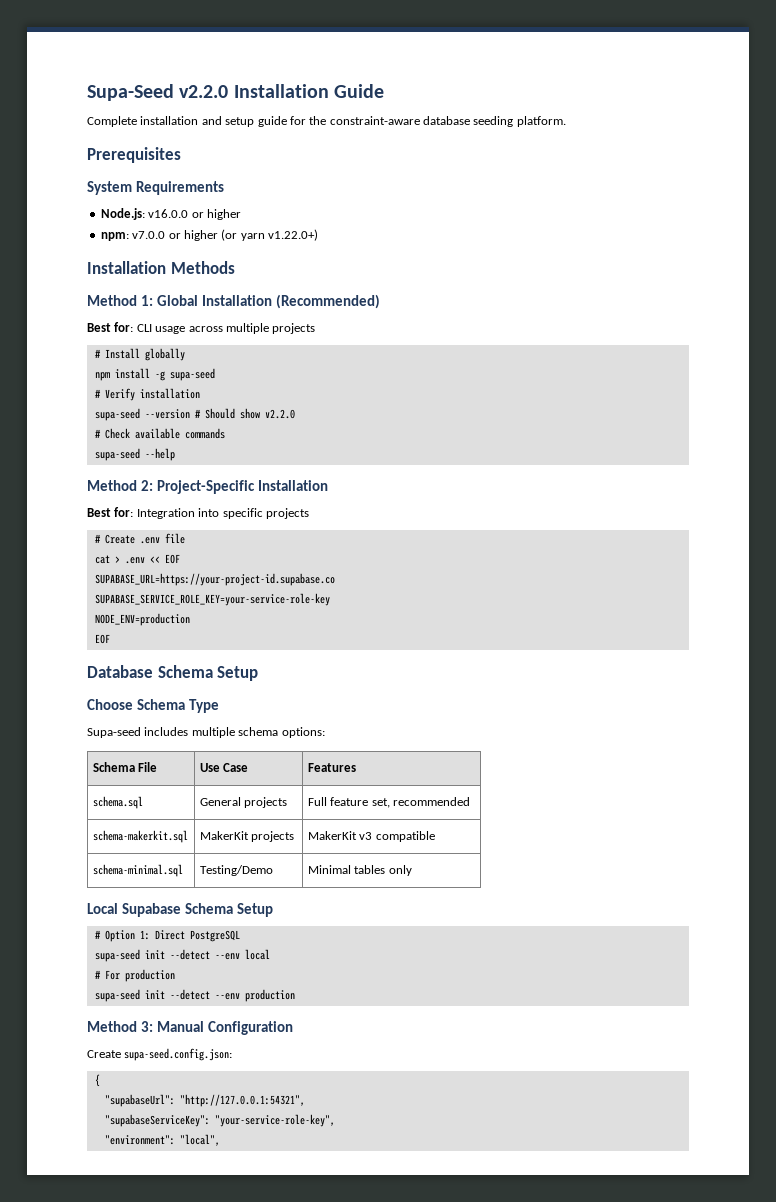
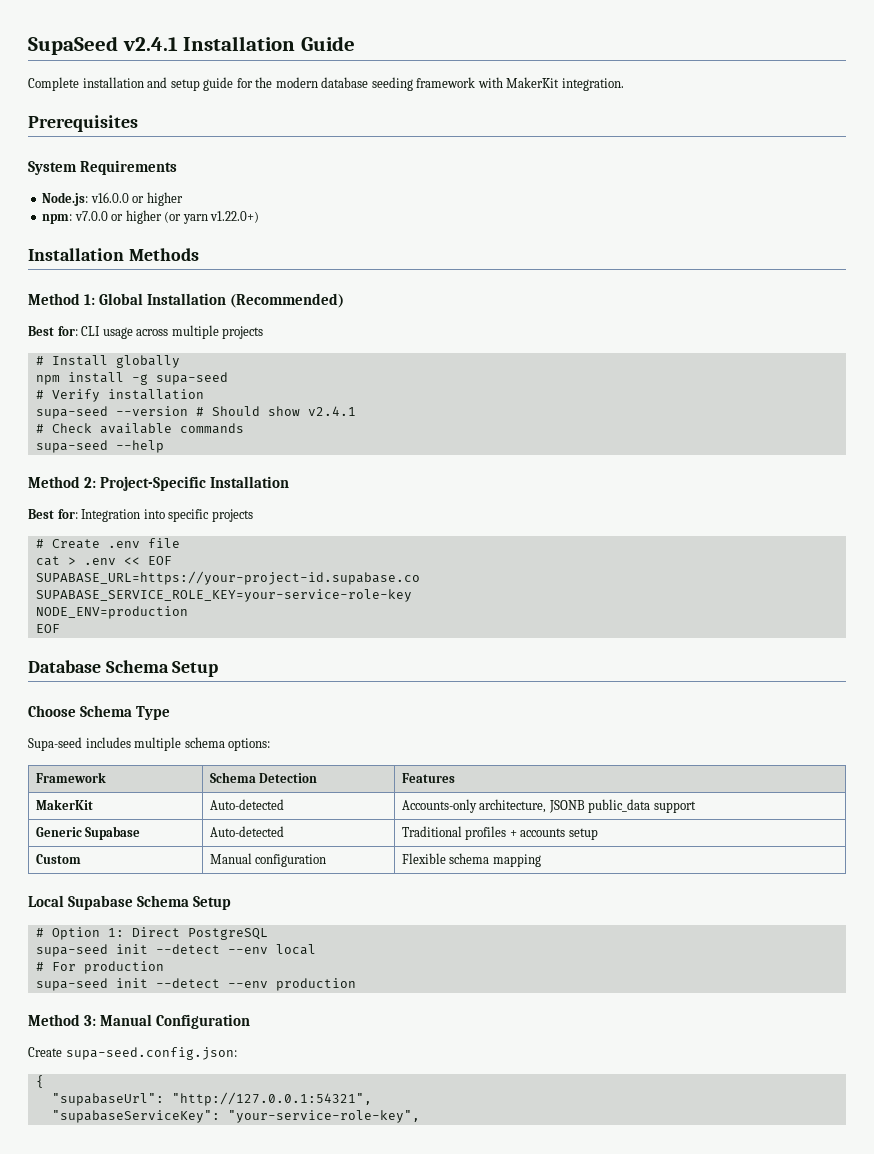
[87,84,229,101] Supa-Seed v2.2.0 -> [28,36,178,55] SupaSeed v2.4.1
[329,116,420,125] constraint-aware -> [275,77,318,88] modern
[516,116,566,127] platform. -> [416,77,624,91] framework with MakerKit integration.
[264,409,295,419] v2.2.0 -> [307,406,356,416] v2.4.1
[92,762,158,772] [199,763,249,772] [307,763,356,772] [92,796,143,809] [199,797,288,808] [307,797,471,808] [92,830,188,843] [199,831,295,842] [307,831,435,842] [92,864,183,877] [199,865,273,876] [307,865,412,876] Schema File | Use Case | Features // schema.sql | General projects | Full feature set, recommended // schema-makerkit.sql | MakerKit projects | MakerKit v3 compatible // schema-minimal.sql | Testing/Demo | Minimal tables only -> [35,772,106,783] [209,772,318,783] [401,773,455,783] [35,799,93,810] [209,799,284,810] [401,799,696,813] [35,826,141,840] [209,826,284,837] [401,826,598,840] [35,854,81,864] [209,853,327,867] [401,853,541,867] Framework | Schema Detection | Features // MakerKit | Auto-detected | Accounts-only architecture, JSONB public_data support // Generic Supabase | Auto-detected | Traditional profiles + accounts setup // Custom | Manual configuration | Flexible schema mapping
[104,1134,220,1146] // "environment": "local", -> (420, 1116) none

